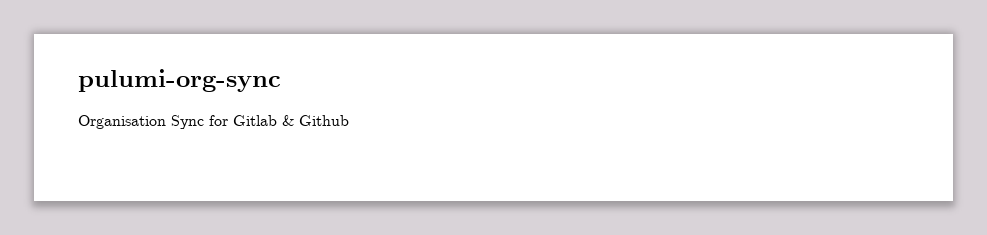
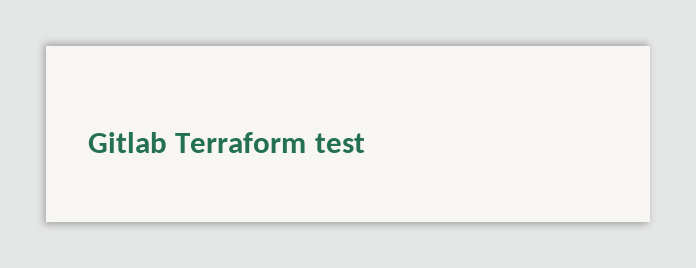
[78,69,281,92] [78,115,349,129] pulumi-org-sync // Organisation Sync for Gitlab & Github -> [88,132,365,153] Gitlab Terraform test

